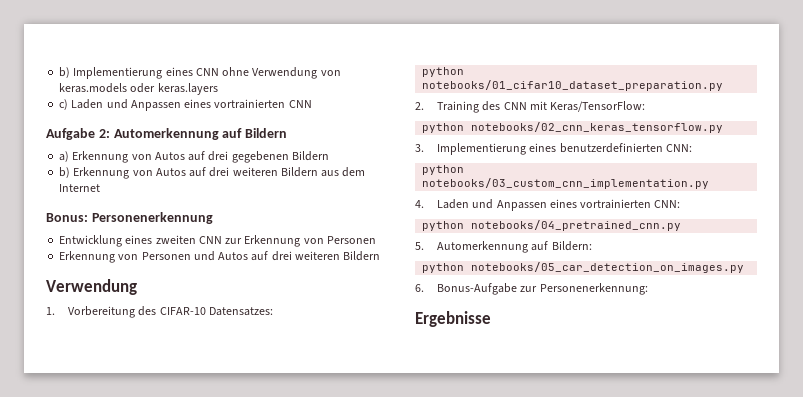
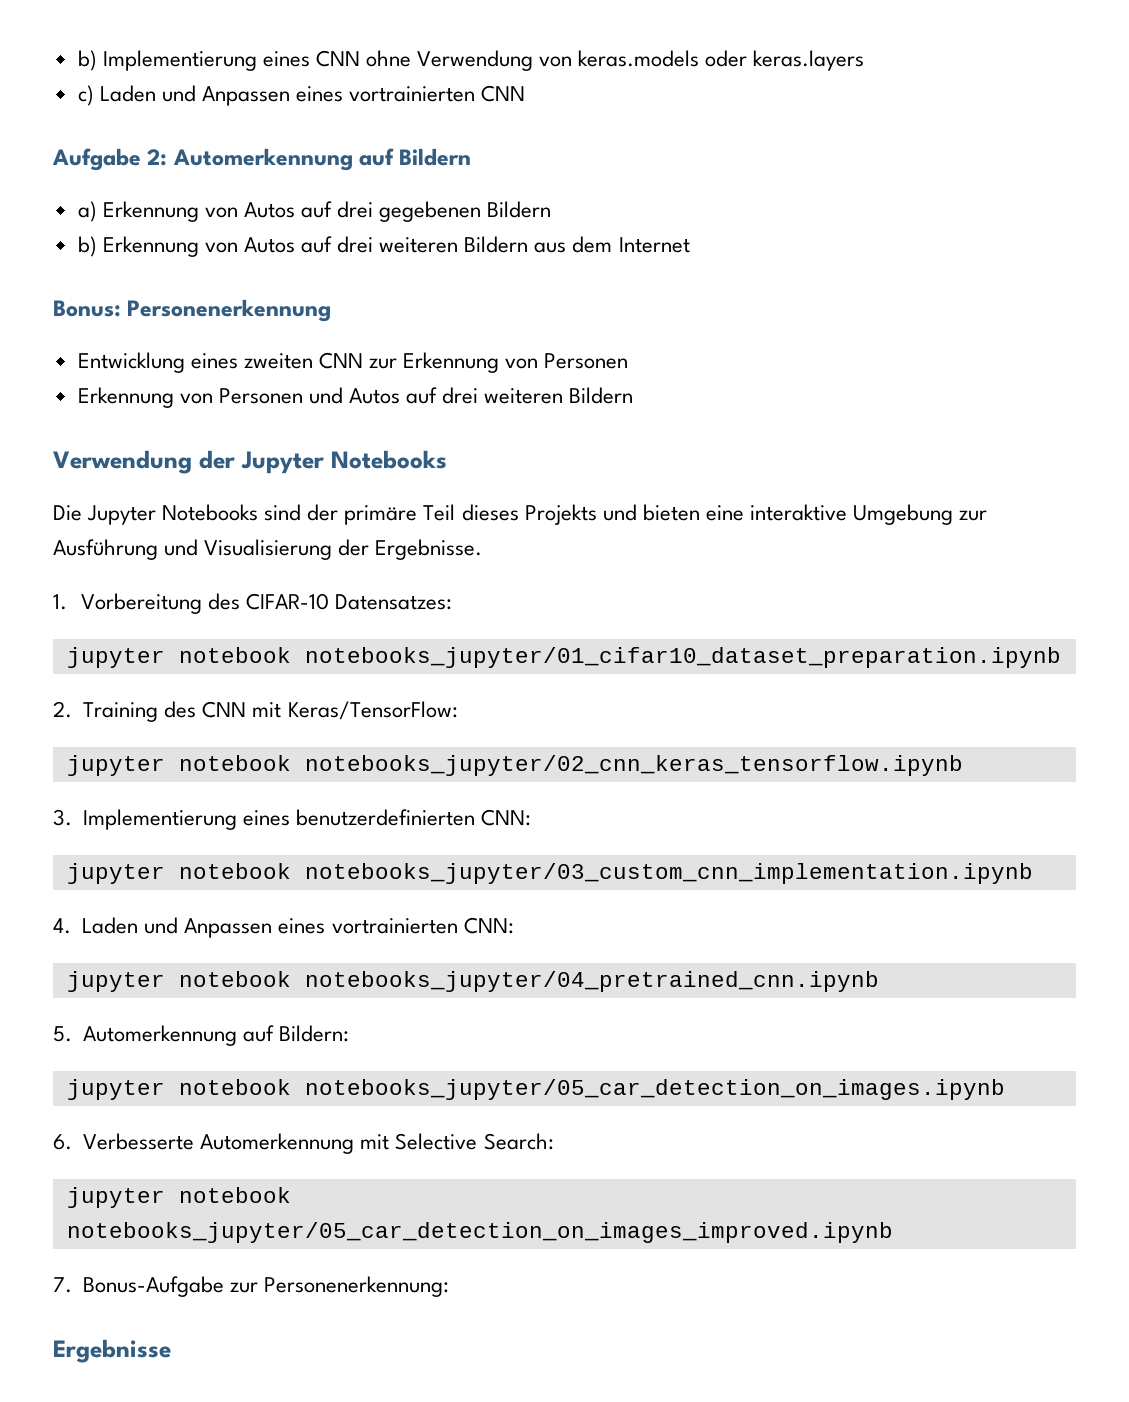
(137, 287) none -> [199,450,447,474] [53,504,988,525] [53,539,483,560] der Jupyter Notebooks // Die Jupyter Notebooks sind der primäre Teil dieses Projekts und bieten eine interaktive Umgebung zur Ausführung und Visualisierung der Ergebnisse.
[422,67,465,77] [422,80,724,91] python notebooks/01_cifar10_dataset_preparation.py -> [66,647,1061,668] jupyter notebook notebooks_jupyter/01_cifar10_dataset_preparation.ipynb
[422,122,724,133] python notebooks/02_cnn_keras_tensorflow.py -> [66,755,963,776] jupyter notebook notebooks_jupyter/02_cnn_keras_tensorflow.ipynb
[422,165,465,175] [422,178,710,189] python notebooks/03_custom_cnn_implementation.py -> [66,863,1033,884] jupyter notebook notebooks_jupyter/03_custom_cnn_implementation.ipynb
[422,220,682,231] python notebooks/04_pretrained_cnn.py -> [66,971,879,992] jupyter notebook notebooks_jupyter/04_pretrained_cnn.ipynb
[422,262,745,273] [415,284,424,292] python notebooks/05_car_detection_on_images.py // 6. -> [66,1079,1005,1100] [53,1133,554,1154] [66,1187,291,1208] [66,1222,893,1243] [53,1277,72,1293] jupyter notebook notebooks_jupyter/05_car_detection_on_images.ipynb // 6. Verbesserte Automerkennung mit Selective Search: // jupyter notebook notebooks_jupyter/05_car_detection_on_images_improved.ipynb // 7.

